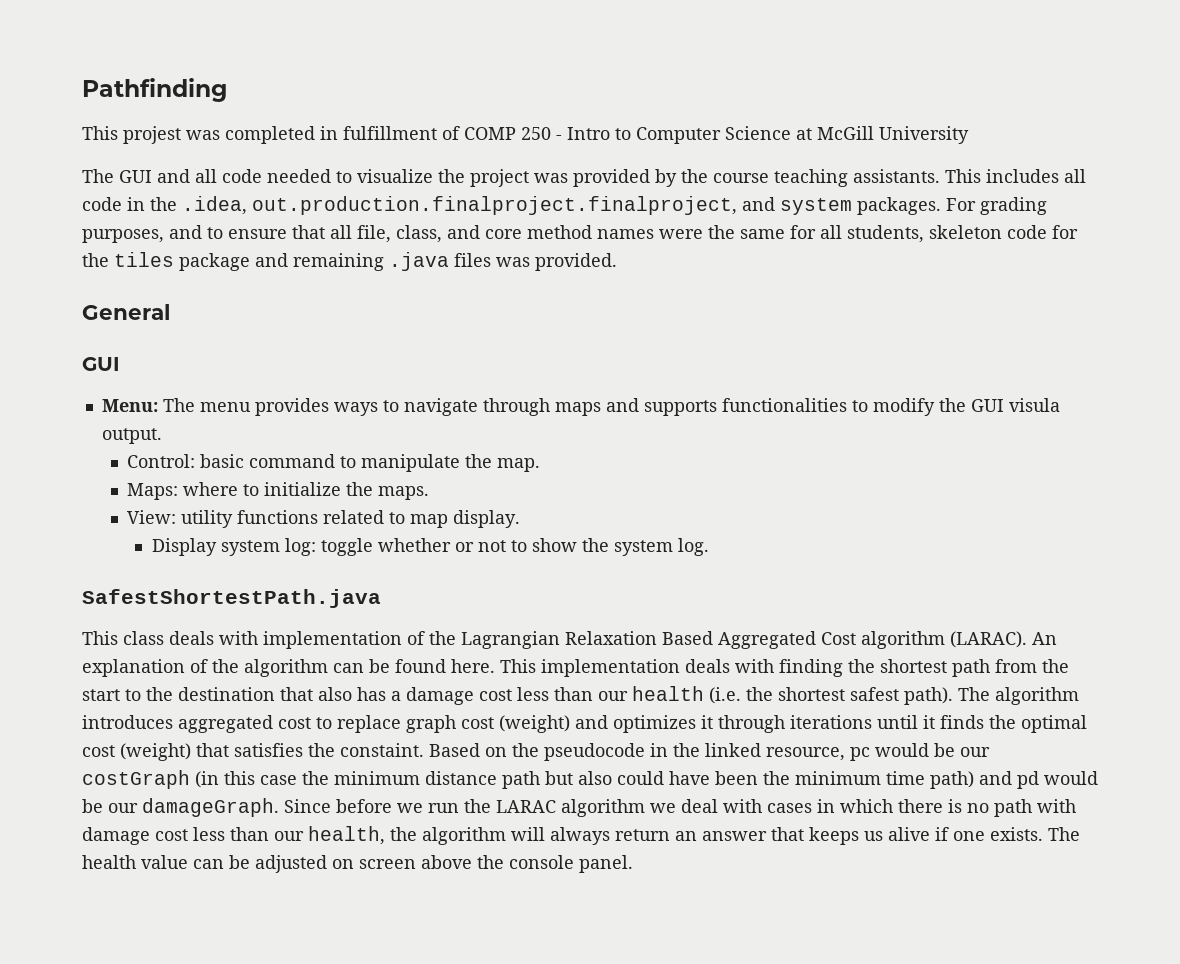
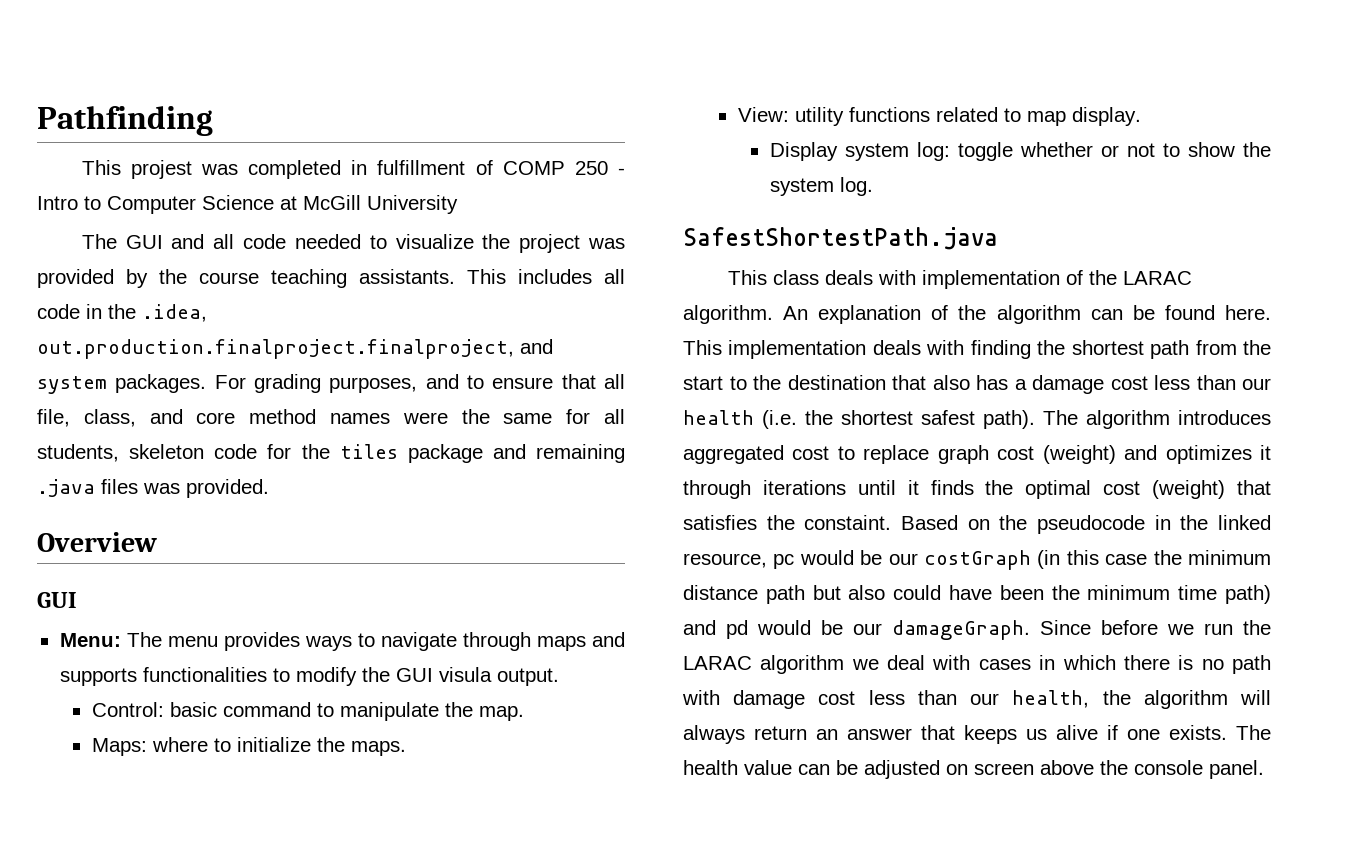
[82,304,170,320] General -> [37,532,157,552] Overview
[461,631,1027,649] Lagrangian Relaxation Based Aggregated Cost algorithm (LARAC). -> [1122,271,1192,285] [683,305,773,324] LARAC algorithm.

